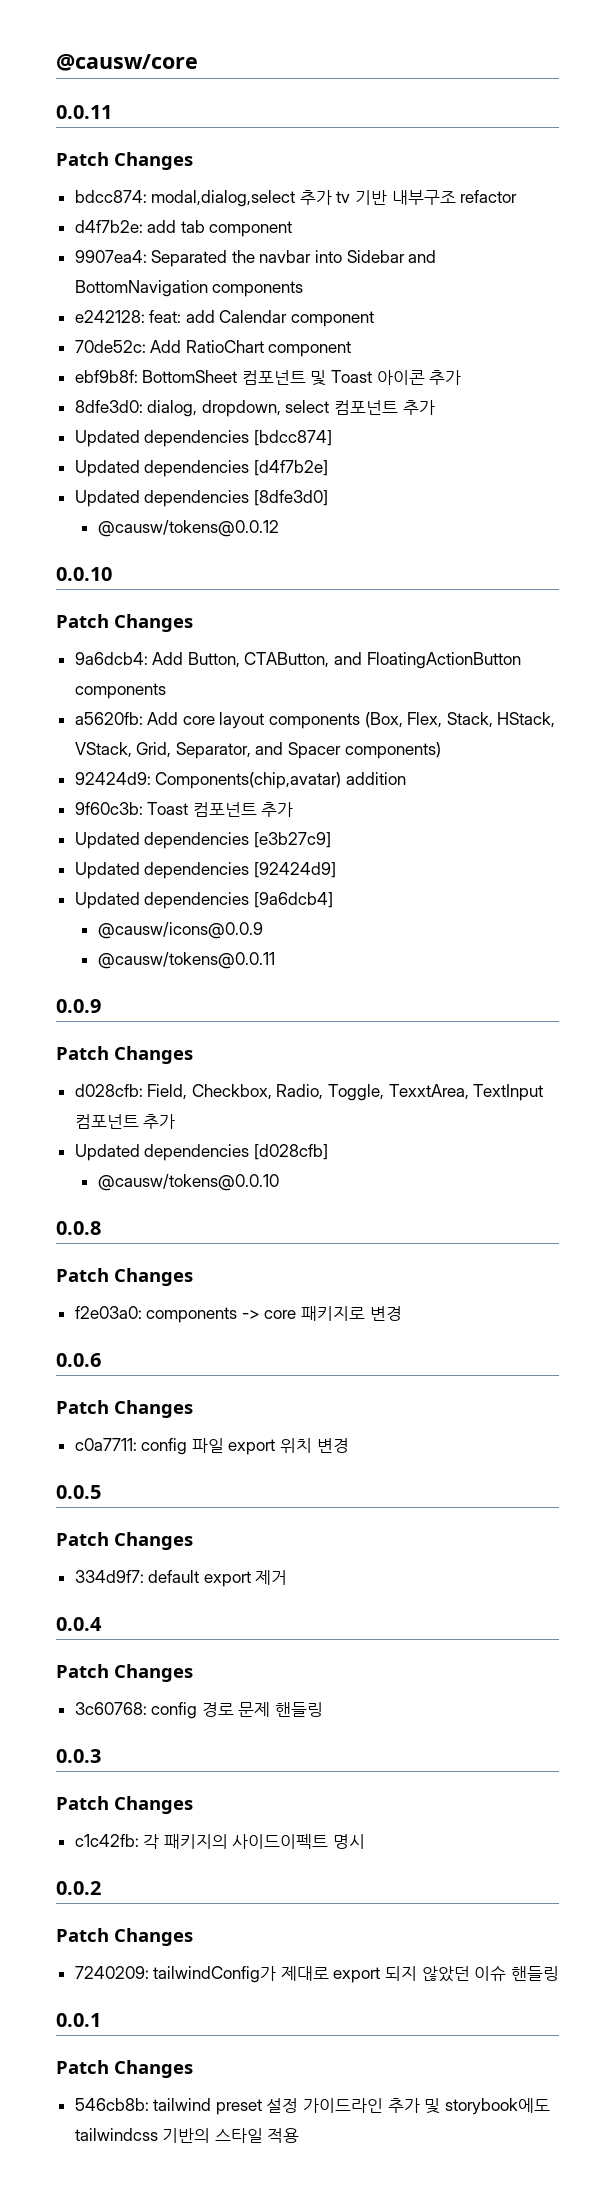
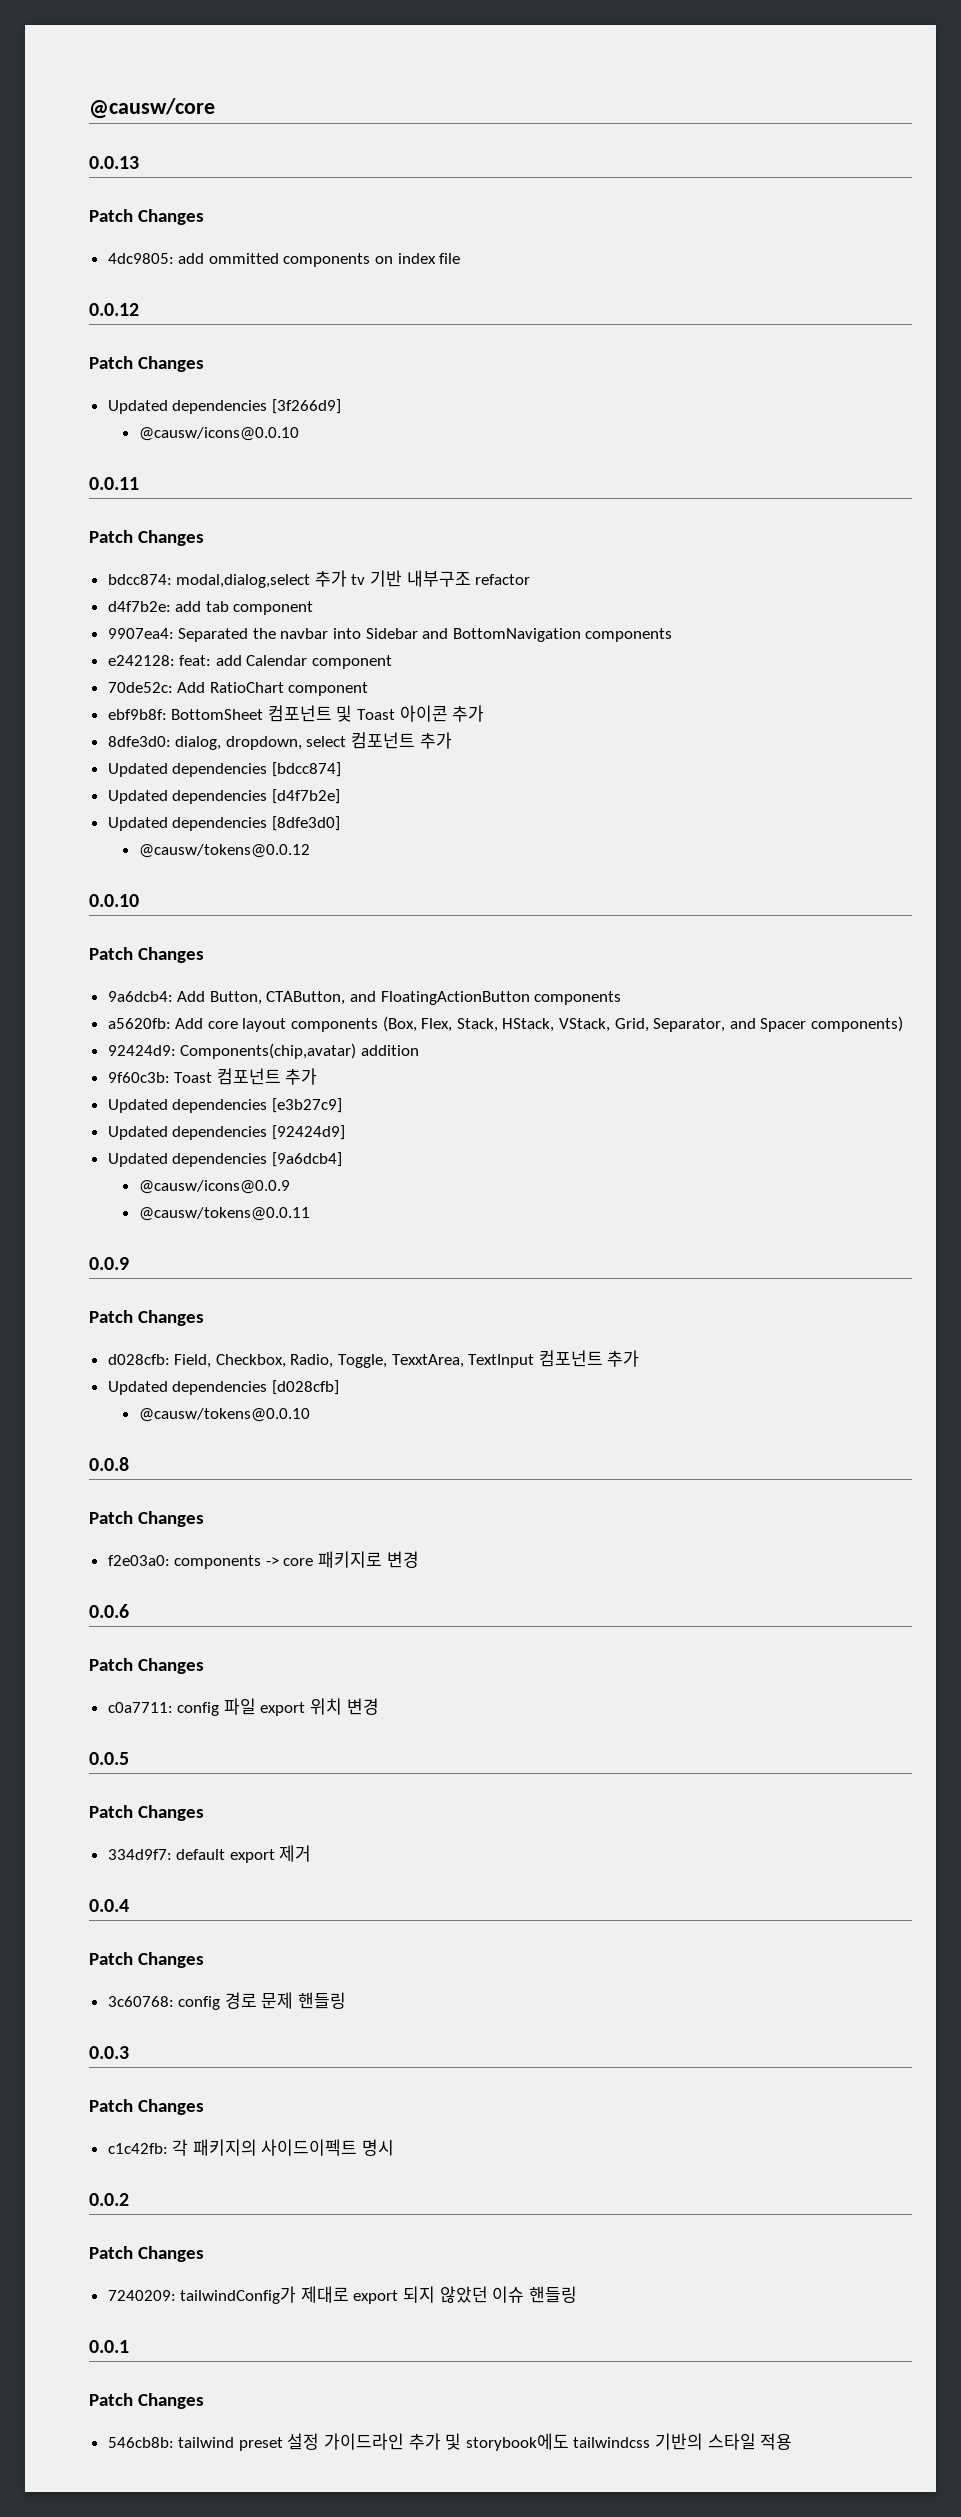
(198, 62) none -> [89,156,139,169] [89,209,204,225] [107,253,461,267] [89,303,139,316] [89,356,204,372] [107,399,341,414] [138,427,299,441] // 0.0.13 // Patch Changes // 4dc9805: add ommitted components on index file // 0.0.12 // Patch Changes // Updated dependencies [3f266d9] // @causw/icons@0.0.10

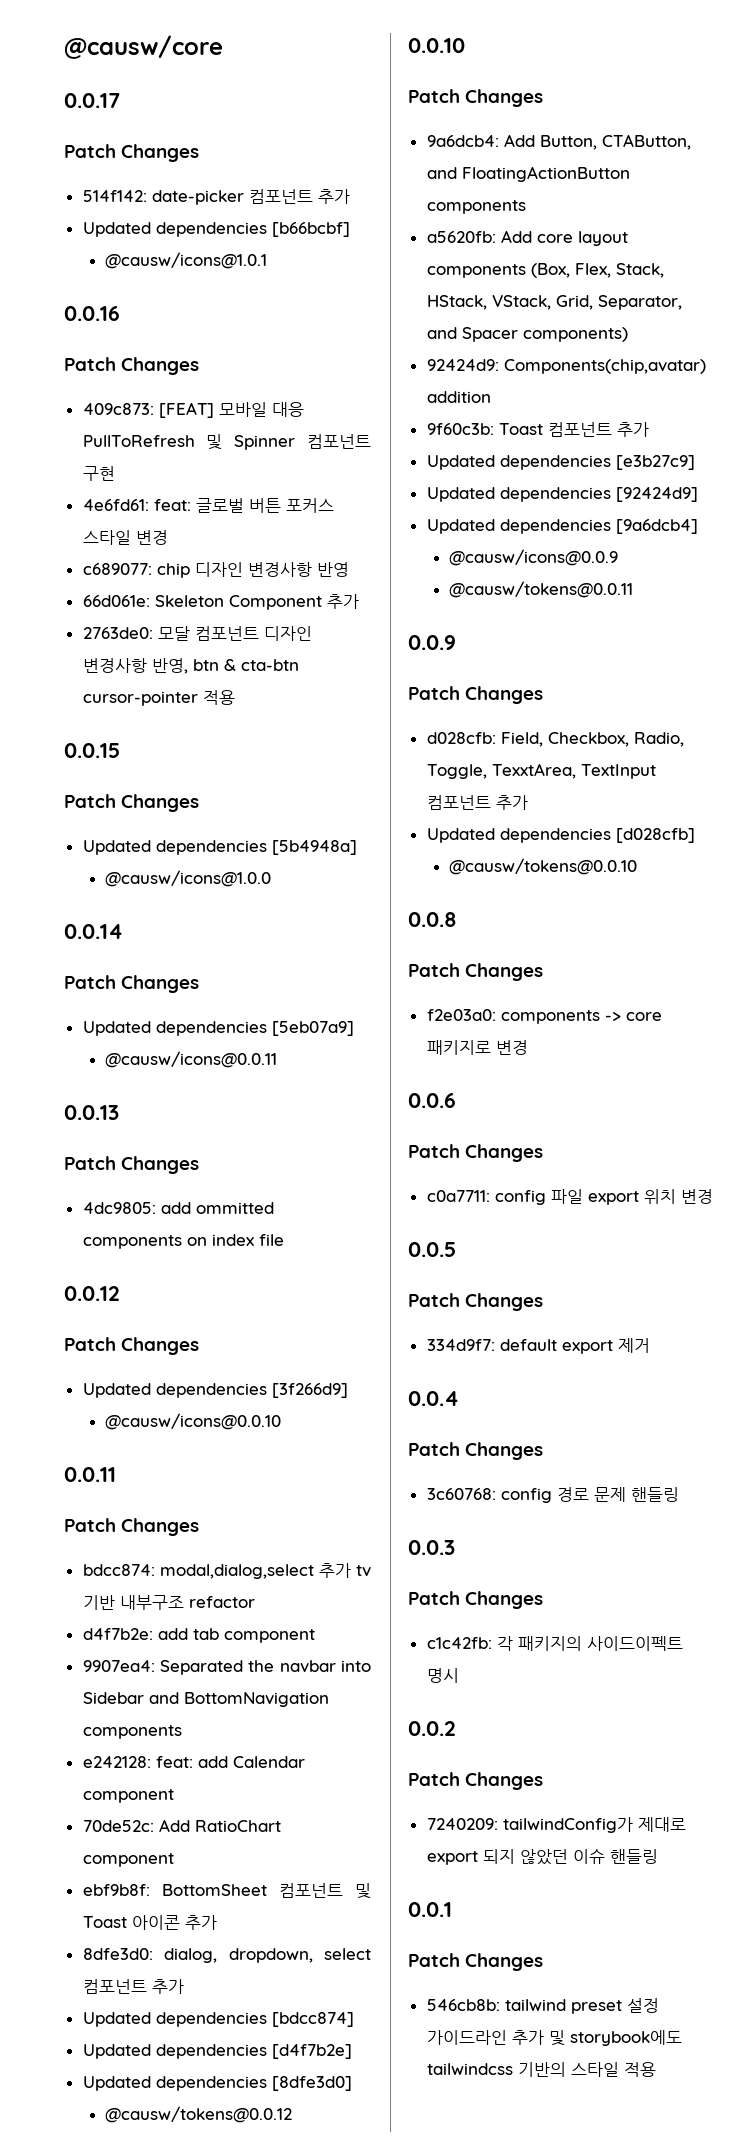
(215, 108) none -> [64,93,120,108] [64,144,200,162] [82,189,350,205] [82,222,350,237] [105,252,268,269] [64,306,120,321] [64,357,200,375] [82,402,304,418] [82,434,371,450] [82,466,115,481] [82,498,334,513] [82,530,168,545] [82,562,349,578] [82,594,359,610] [82,626,312,641] [82,658,299,674] [82,690,235,706] [64,743,120,758] [64,794,200,812] [82,840,357,855] [105,870,272,887] [64,924,123,939] [64,975,200,993] [82,1021,354,1036] [105,1051,278,1068] // 0.0.17 // Patch Changes // 514f142: date-picker 컴포넌트 추가 // Updated dependencies [b66bcbf] // @causw/icons@1.0.1 // 0.0.16 // Patch Changes // 409c873: [FEAT] 모바일 대응 PullToRefresh 및 Spinner 컴포넌트 구현 // 4e6fd61: feat: 글로벌 버튼 포커스 스타일 변경 // c689077: chip 디자인 변경사항 반영 // 66d061e: Skeleton Component 추가 // 2763de0: 모달 컴포넌트 디자인 변경사항 반영, btn & cta-btn cursor-pointer 적용 // 0.0.15 // Patch Changes // Updated dependencies [5b4948a] // @causw/icons@1.0.0 // 0.0.14 // Patch Changes // Updated dependencies [5eb07a9] // @causw/icons@0.0.11

